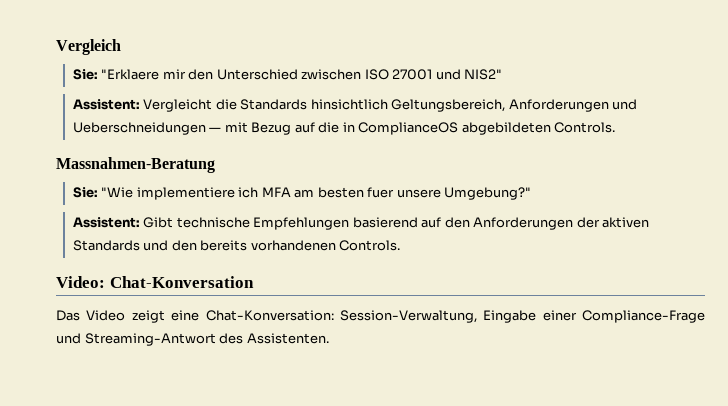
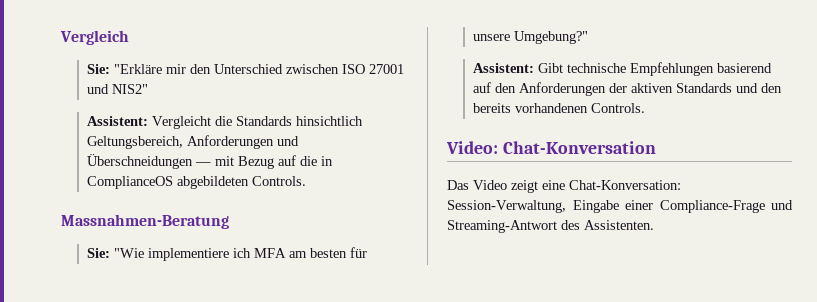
[101,69,160,80] "Erklaere -> [114,64,163,74] "Erkläre
[72,122,206,135] Ueberschneidungen -> [87,154,194,169] Überschneidungen
[367,187,395,198] fuer -> [350,247,368,258] für

